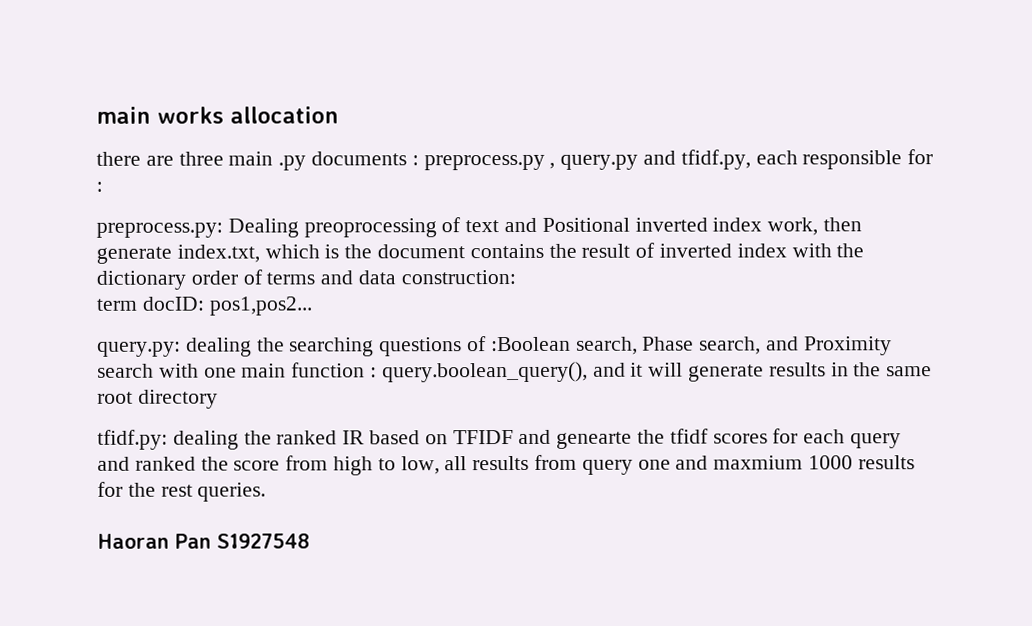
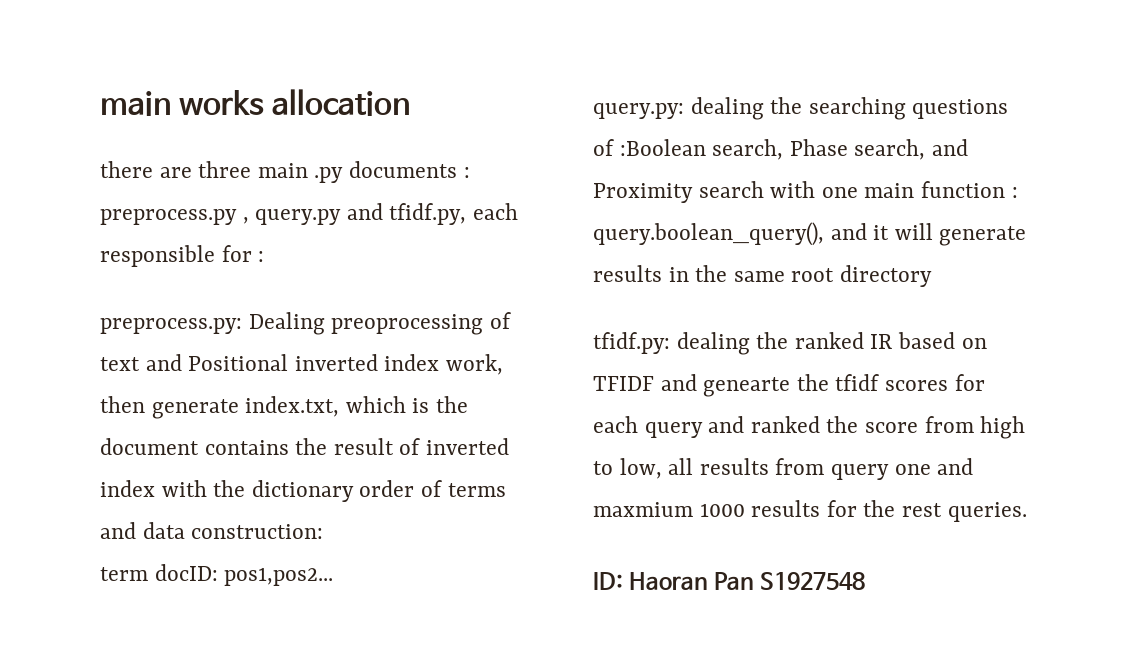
(267, 492) none -> [593,572,623,590] ID:

